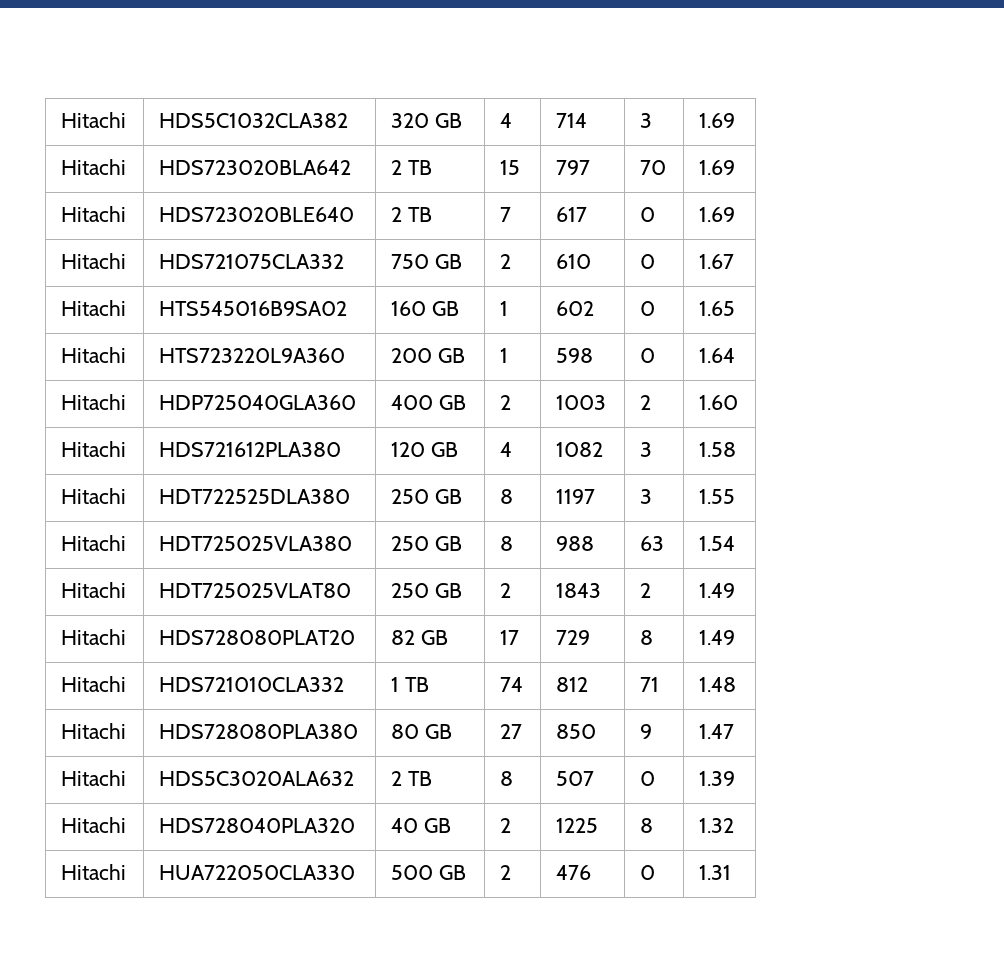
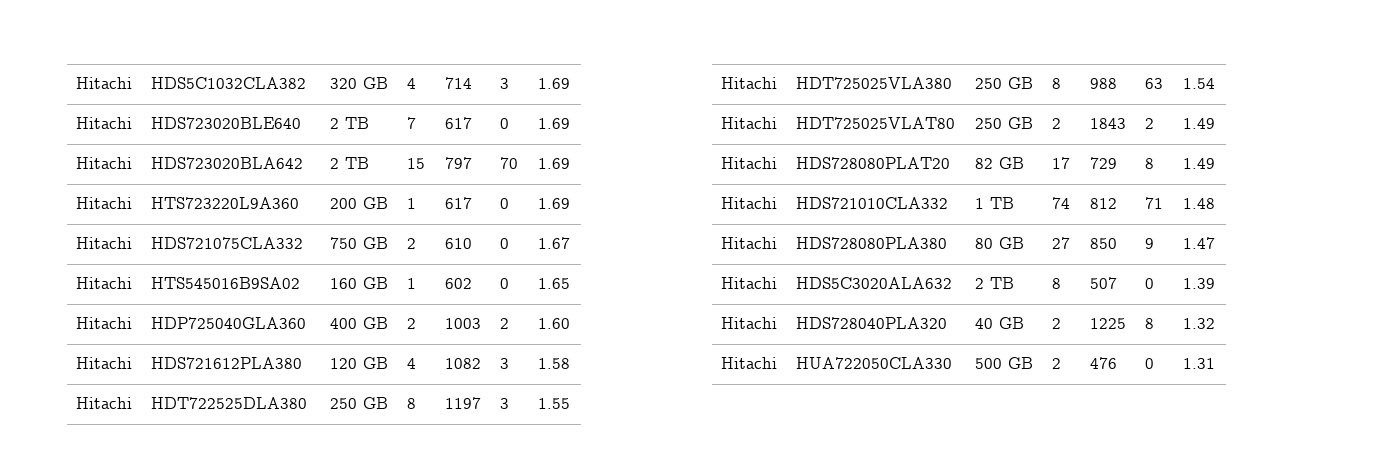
(736, 120) none -> [76,117,133,129] [151,117,302,129] [330,117,370,129] [407,117,417,129] [445,117,473,129] [500,118,510,129] [538,118,571,129] // Hitachi | HDS723020BLE640 | 2 TB | 7 | 617 | 0 | 1.69
[159,207,355,222] [391,207,432,222] [500,207,512,222] HDS723020BLE640 | 2 TB | 7 -> [151,197,300,209] [330,197,389,209] [407,198,417,209] HTS723220L9A360 | 200 GB | 1
[61,347,127,363] [159,348,346,363] [391,348,465,363] [500,348,509,363] [556,348,594,363] [640,348,656,363] [699,348,736,363] // Hitachi | HTS723220L9A360 | 200 GB | 1 | 598 | 0 | 1.64 -> (571, 283) none

